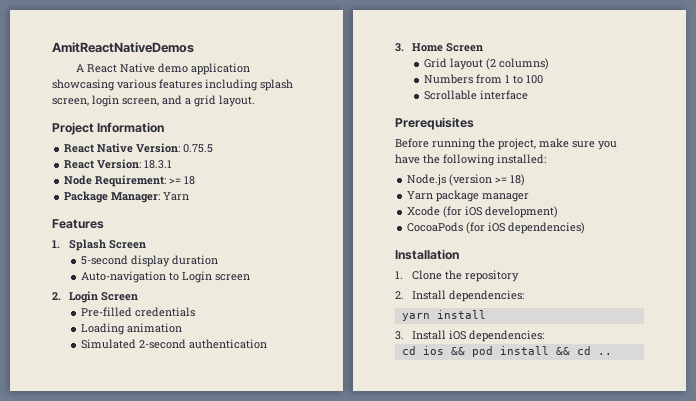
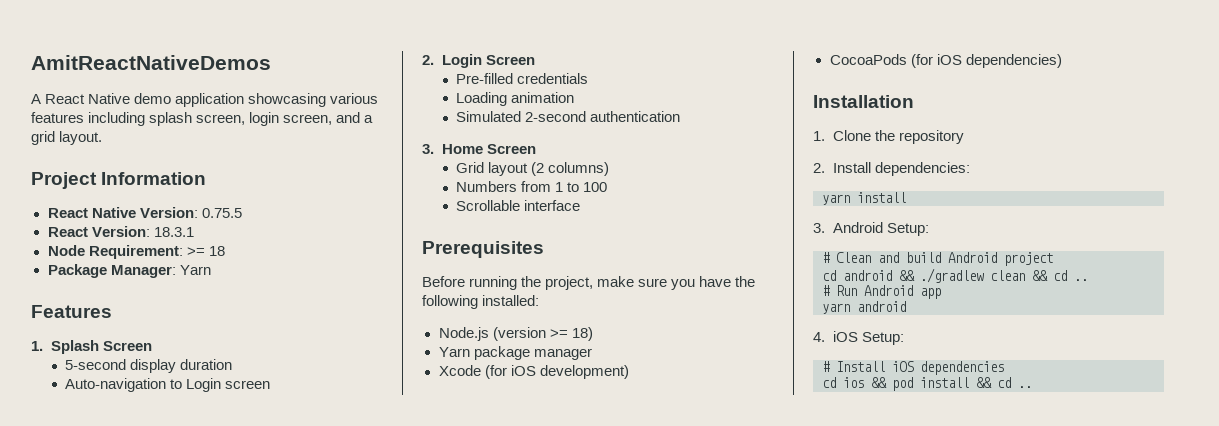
(404, 335) none -> [832,222,929,236] [822,252,1053,266] [822,268,1088,283] [822,285,941,299] [822,301,906,314] [813,331,904,345] [822,361,830,372] Android Setup: // # Clean and build Android project // cd android && ./gradlew clean && cd .. // # Run Android app // yarn android // 4. iOS Setup: // #
[469,330,545,342] dependencies: -> [920,361,1004,375] dependencies

